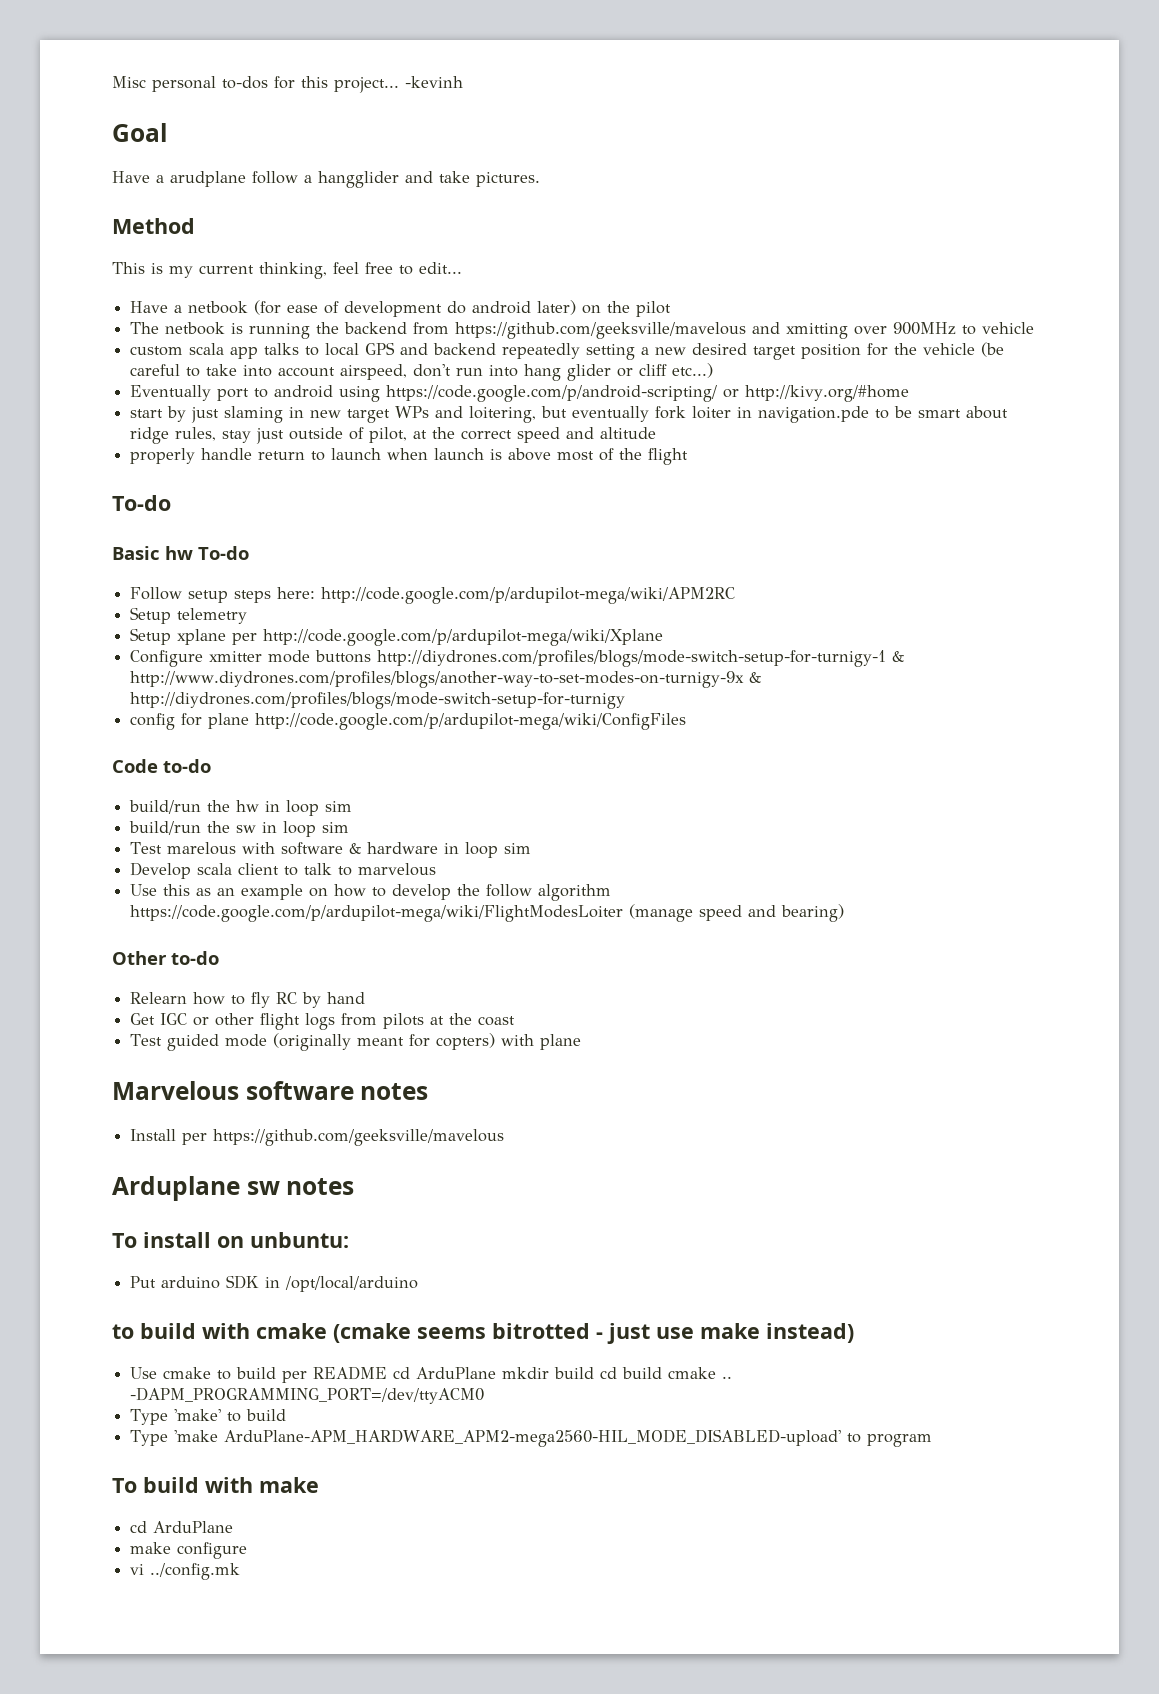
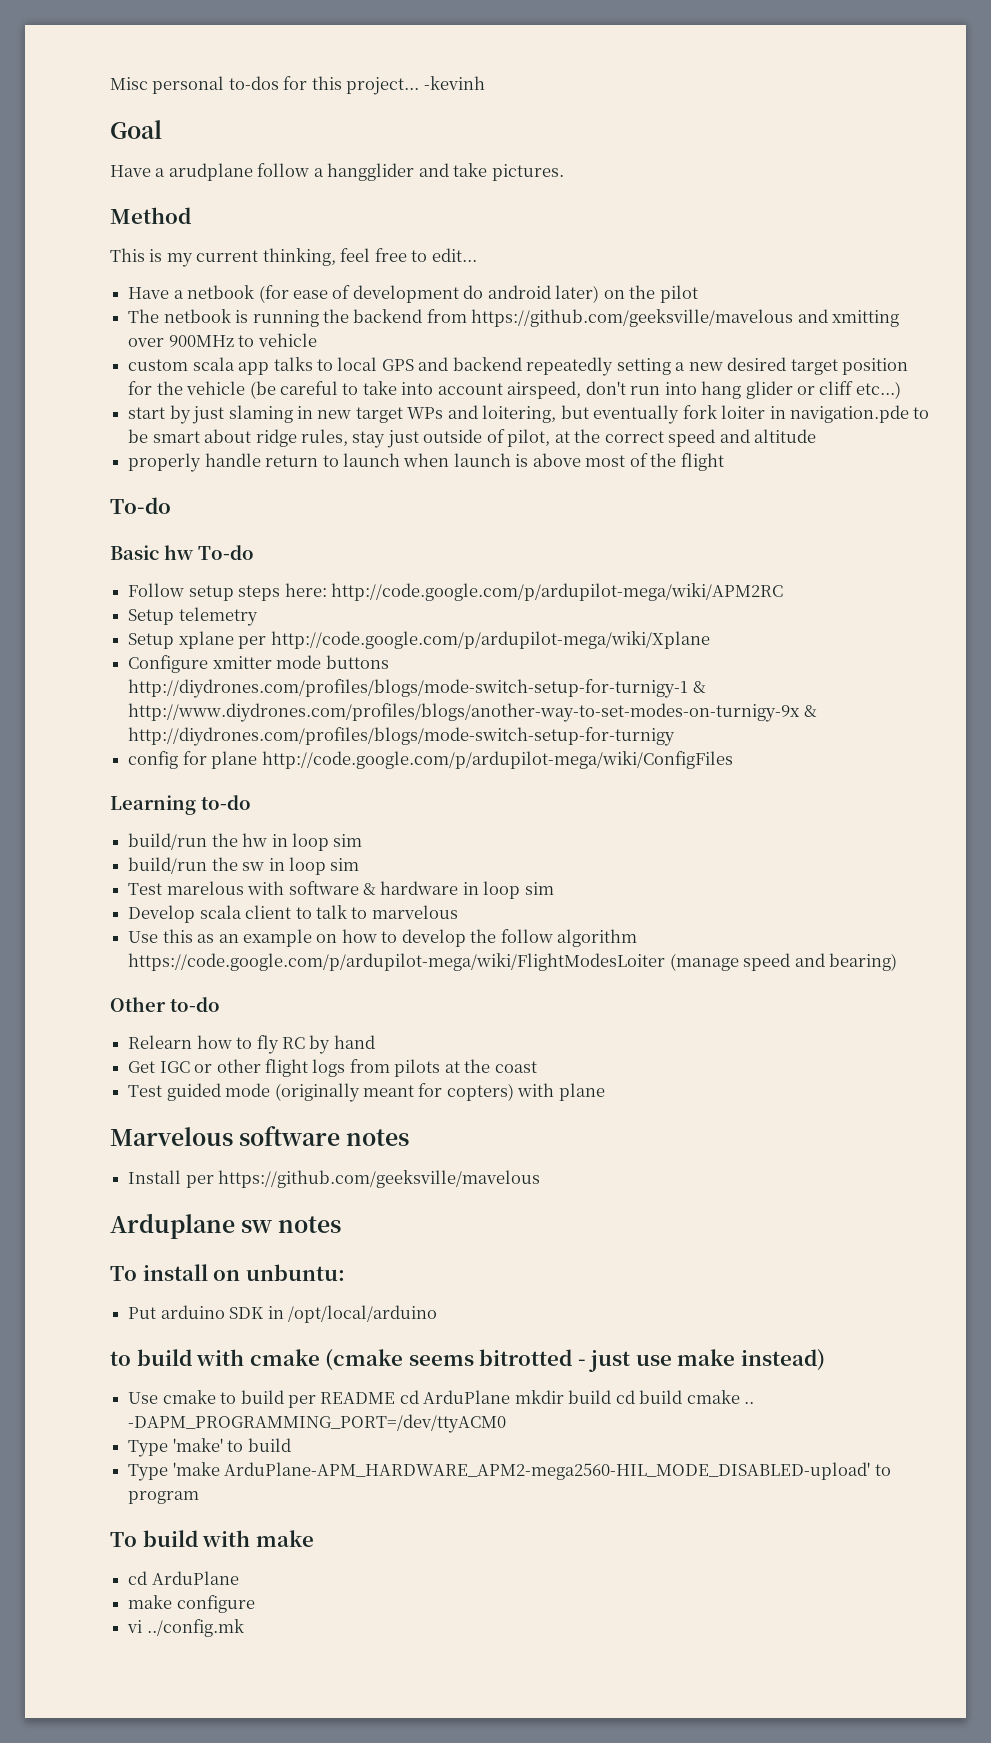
[130,385,910,402] // Eventually port to android using https://code.google.com/p/android-scripting/ or http://kivy.org/#home -> (901, 390) none
[112,759,158,773] Code -> [110,795,196,815] Learning

